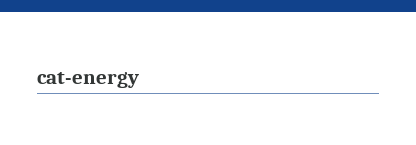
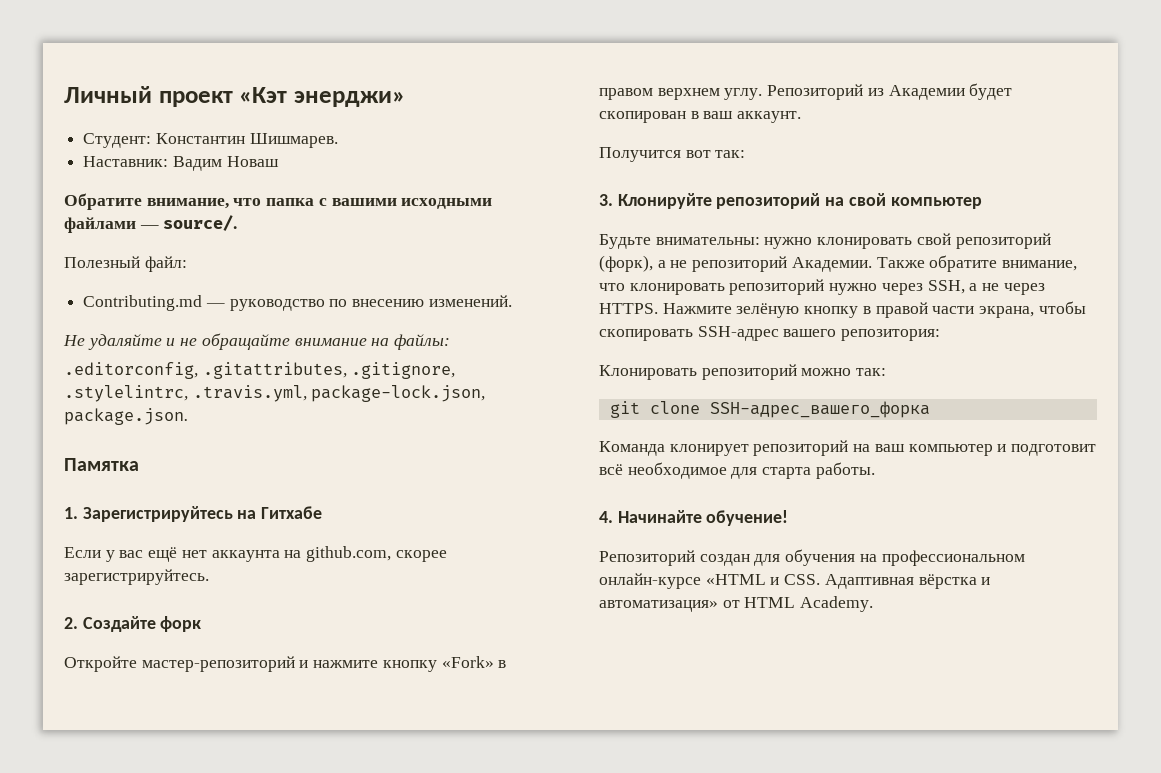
[37,72,139,88] cat-energy -> [64,86,405,107] [83,133,338,148] [83,156,279,171] [64,193,493,210] [64,215,238,233] [64,256,187,272] [83,295,512,311] [63,333,451,350] [64,362,456,379] [64,385,486,402] [64,408,188,425] [64,458,139,471] [64,506,323,522] [64,546,447,562] [64,569,209,585] [64,616,202,632] [64,656,507,672] [599,83,1013,100] [599,111,802,123] [599,147,746,162] [599,193,982,209] [599,233,1051,249] [599,255,1078,272] [599,279,1045,295] [599,301,1086,318] [599,326,941,341] [599,364,887,380] [609,401,930,418] [599,440,1097,456] [599,462,875,479] [599,510,789,526] [599,549,1025,566] [599,573,991,589] [599,596,874,612] Личный проект «Кэт энерджи» // Студент: Константин Шишмарев. // Наставник: Вадим Новаш // Обратите внимание, что папка с вашими исходными файлами — source/. // Полезный файл: // Contributing.md — руководство по внесению изменений. // Не удаляйте и не обращайте внимание на файлы: // .editorconfig, .gitattributes, .gitignore, .stylelintrc, .travis.yml, package-lock.json, package.json. // Памятка // 1. Зарегистрируйтесь на Гитхабе // Если у вас ещё нет аккаунта на github.com, скорее зарегистрируйтесь. // 2. Создайте форк // Откройте мастер-репозиторий и нажмите кнопку «Fork» в правом верхнем углу. Репозиторий из Академии будет скопирован в ваш аккаунт. // Получится вот так: // 3. Клонируйте репозиторий на свой компьютер // Будьте внимательны: нужно клонировать свой репозиторий (форк), а не репозиторий Академии. Также обратите внимание, что клонировать репозиторий нужно через SSH, а не через HTTPS. Нажмите зелёную кнопку в правой части экрана, чтобы скопировать SSH-адрес вашего репозитория: // Клонировать репозиторий можно так: // git clone SSH-адрес_вашего_форка // Команда клонирует репозиторий на ваш компьютер и подготовит всё необходимое для старта работы. // 4. Начинайте обучение! // Репозиторий создан для обучения на профессиональном онлайн‑курсе «HTML и CSS. Адаптивная вёрстка и автоматизация» от HTML Academy.

